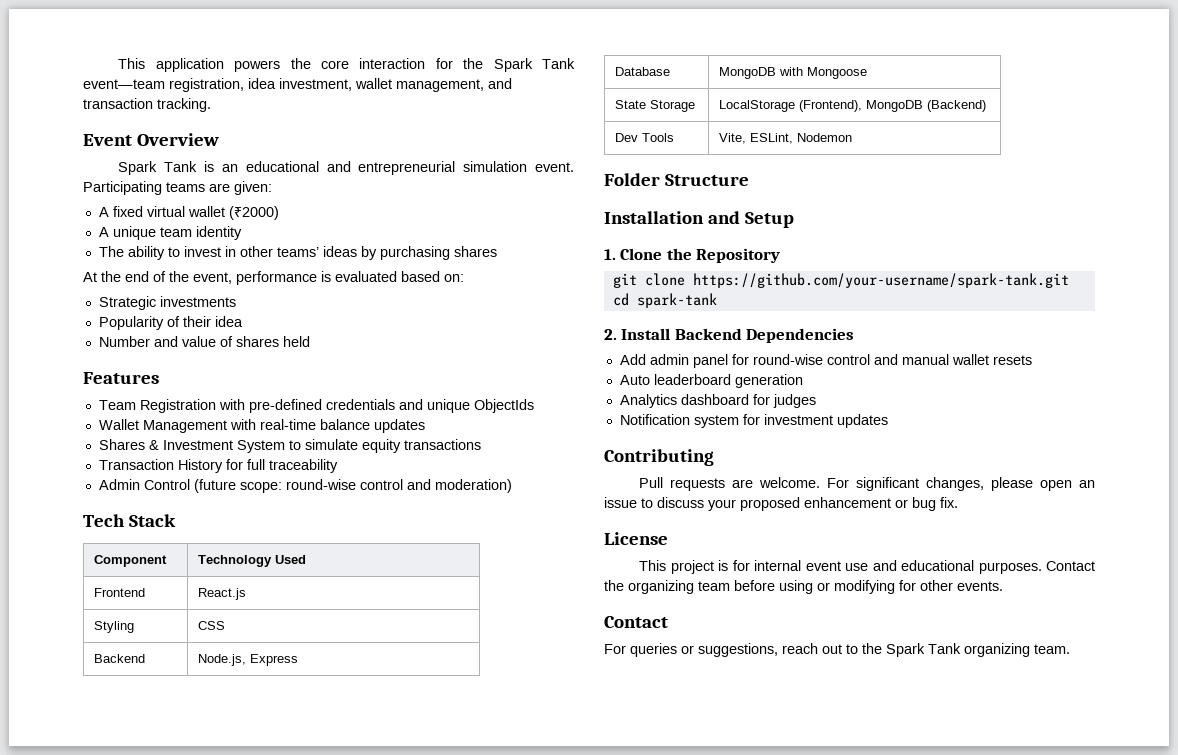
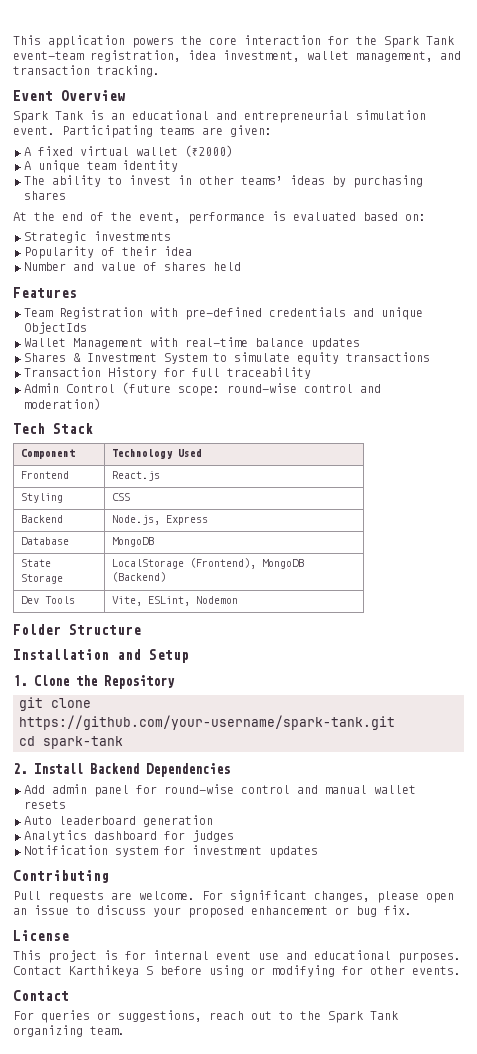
[779,67,868,79] with Mongoose -> (154, 542) none
[604,580,730,594] the organizing team -> [69,965,153,977] Karthikeya S

